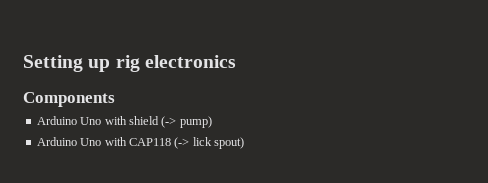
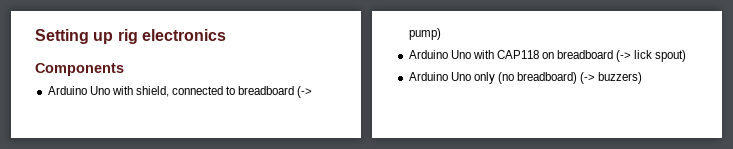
[128,116,159,125] shield -> [135,86,295,97] shield, connected to breadboard
(171, 142) none -> [542,50,614,59] on breadboard
(244, 143) none -> [408,72,643,84] // Arduino Uno only (no breadboard) (-> buzzers)

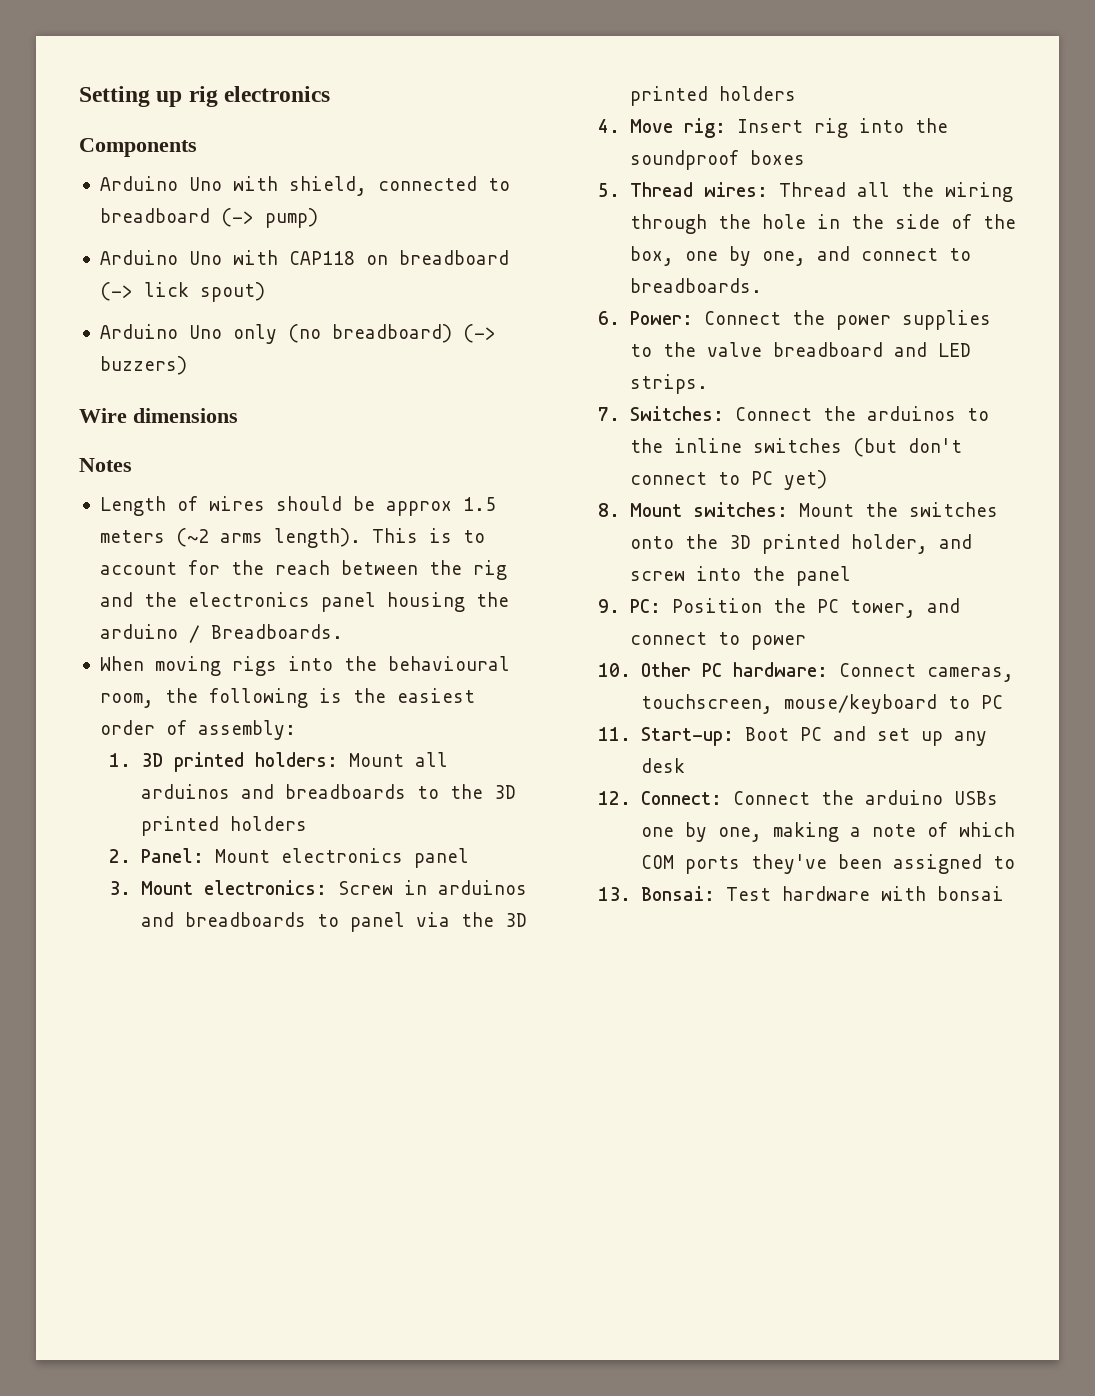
(643, 78) none -> [79,408,238,423] [79,458,132,472] [99,496,496,516] [99,528,485,548] [99,560,507,580] [99,592,509,612] [99,624,343,643] [99,656,510,676] [99,688,475,708] [99,720,296,740] [109,752,448,772] [140,784,516,799] [140,816,307,836] [109,848,469,868] [109,880,527,895] [140,912,527,932] [629,86,796,106] [598,118,948,138] [629,150,805,170] [598,182,1013,202] [629,214,1016,234] [629,246,971,266] [629,278,762,293] [598,310,991,330] [629,342,971,357] [629,374,708,394] [598,406,989,421] [629,438,962,457] [629,470,827,490] [598,502,998,517] [629,534,972,554] [629,566,851,586] [598,598,960,618] [629,632,806,650] [598,662,1014,682] [640,694,1003,714] [598,726,987,746] [640,758,685,773] [598,790,998,805] [640,822,1015,842] [640,854,1015,874] [598,886,1004,901] // Wire dimensions // Notes // Length of wires should be approx 1.5 meters (~2 arms length). This is to account for the reach between the rig and the electronics panel housing the arduino / Breadboards. // When moving rigs into the behavioural room, the following is the easiest order of assembly: // 1. 3D printed holders: Mount all arduinos and breadboards to the 3D printed holders // 2. Panel: Mount electronics panel // 3. Mount electronics: Screw in arduinos and breadboards to panel via the 3D printed holders // 4. Move rig: Insert rig into the soundproof boxes // 5. Thread wires: Thread all the wiring through the hole in the side of the box, one by one, and connect to breadboards. // 6. Power: Connect the power supplies to the valve breadboard and LED strips. // 7. Switches: Connect the arduinos to the inline switches (but don't connect to PC yet) // 8. Mount switches: Mount the switches onto the 3D printed holder, and screw into the panel // 9. PC: Position the PC tower, and connect to power // 10. Other PC hardware: Connect cameras, touchscreen, mouse/keyboard to PC // 11. Start-up: Boot PC and set up any desk // 12. Connect: Connect the arduino USBs one by one, making a note of which COM ports they've been assigned to // 13. Bonsai: Test hardware with bonsai

